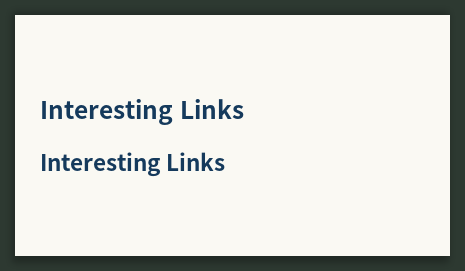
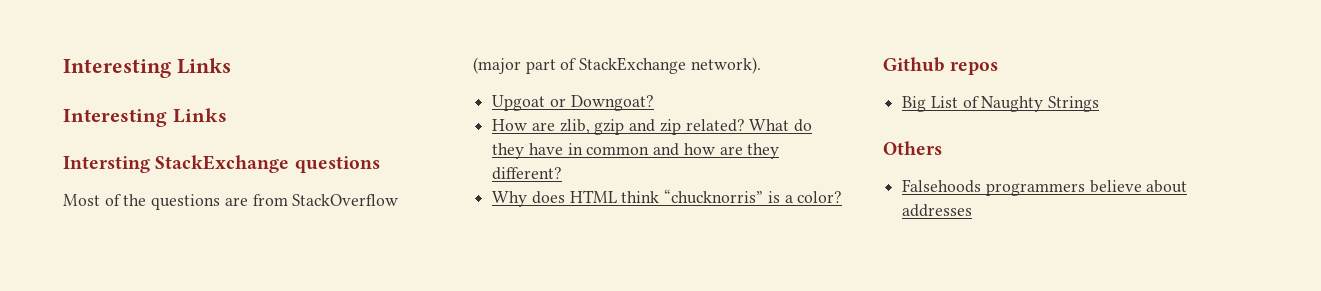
(226, 161) none -> [63,155,380,173] [63,194,399,210] [473,57,761,74] [492,95,654,111] [492,119,813,135] [492,143,780,159] [492,167,563,180] [492,189,843,207] [883,57,999,75] [902,96,1100,112] [883,141,942,155] [902,179,1188,196] [902,204,973,217] // Intersting StackExchange questions // Most of the questions are from StackOverflow (major part of StackExchange network). // Upgoat or Downgoat? // How are zlib, gzip and zip related? What do they have in common and how are they different? // Why does HTML think “chucknorris” is a color? // Github repos // Big List of Naughty Strings // Others // Falsehoods programmers believe about addresses

